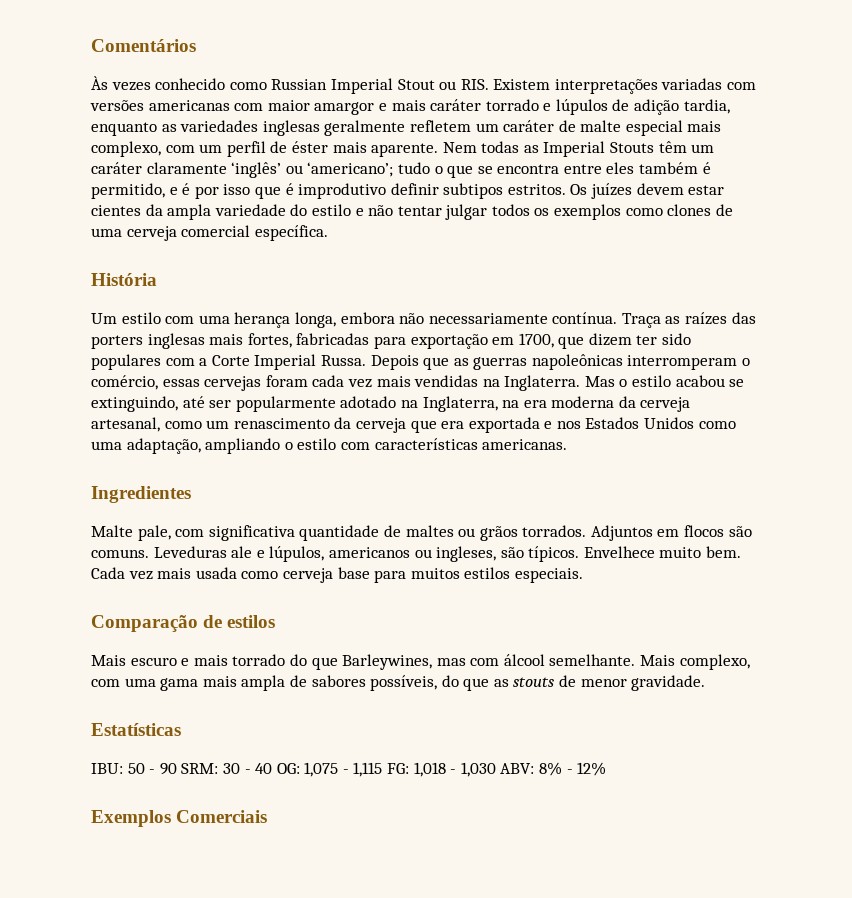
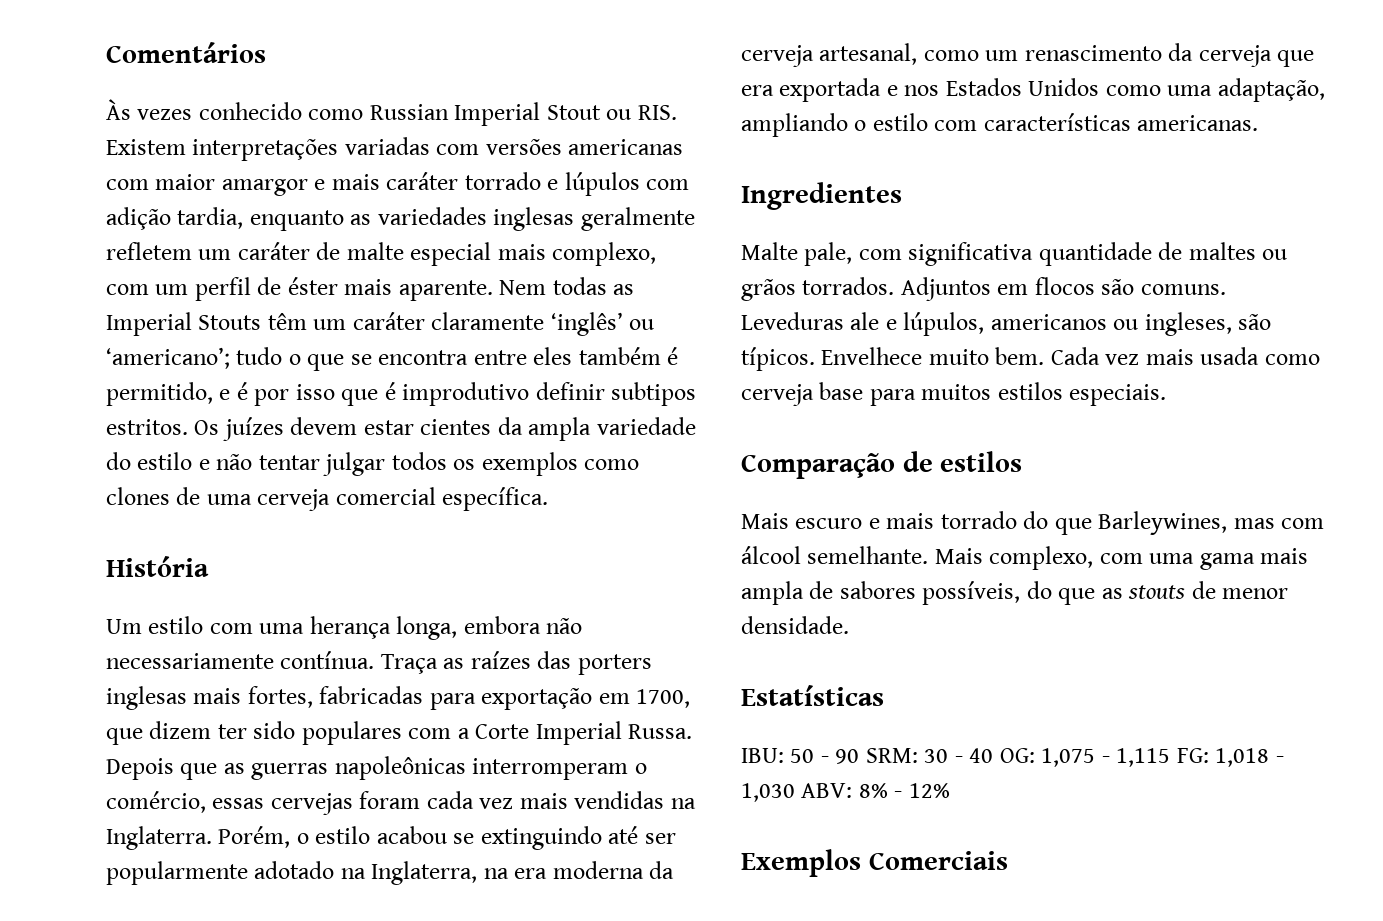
[612,99,630,111] de -> [646,179,690,190] com
[584,376,615,387] Mas -> [218,826,291,848] Porém,
[91,396,178,412] extinguindo, -> [480,826,602,850] extinguindo
[631,675,706,691] gravidade. -> [741,616,849,634] densidade.

